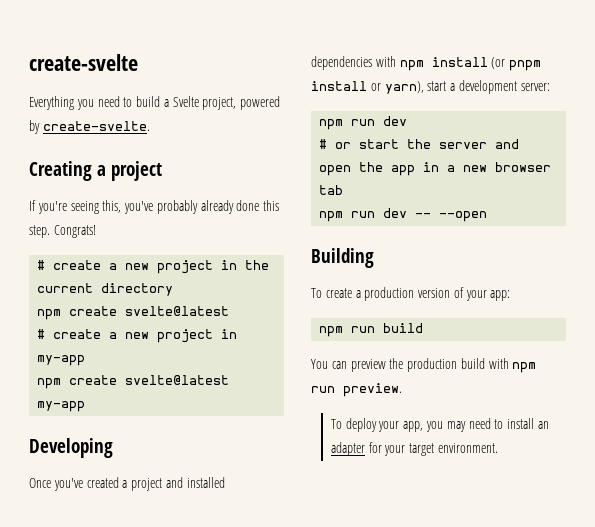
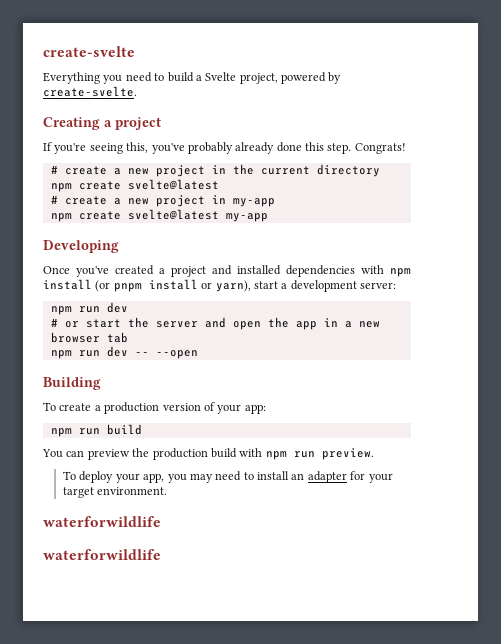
(498, 448) none -> [43,516,161,527] [43,549,161,560] // waterforwildlife // waterforwildlife

